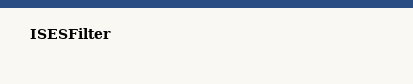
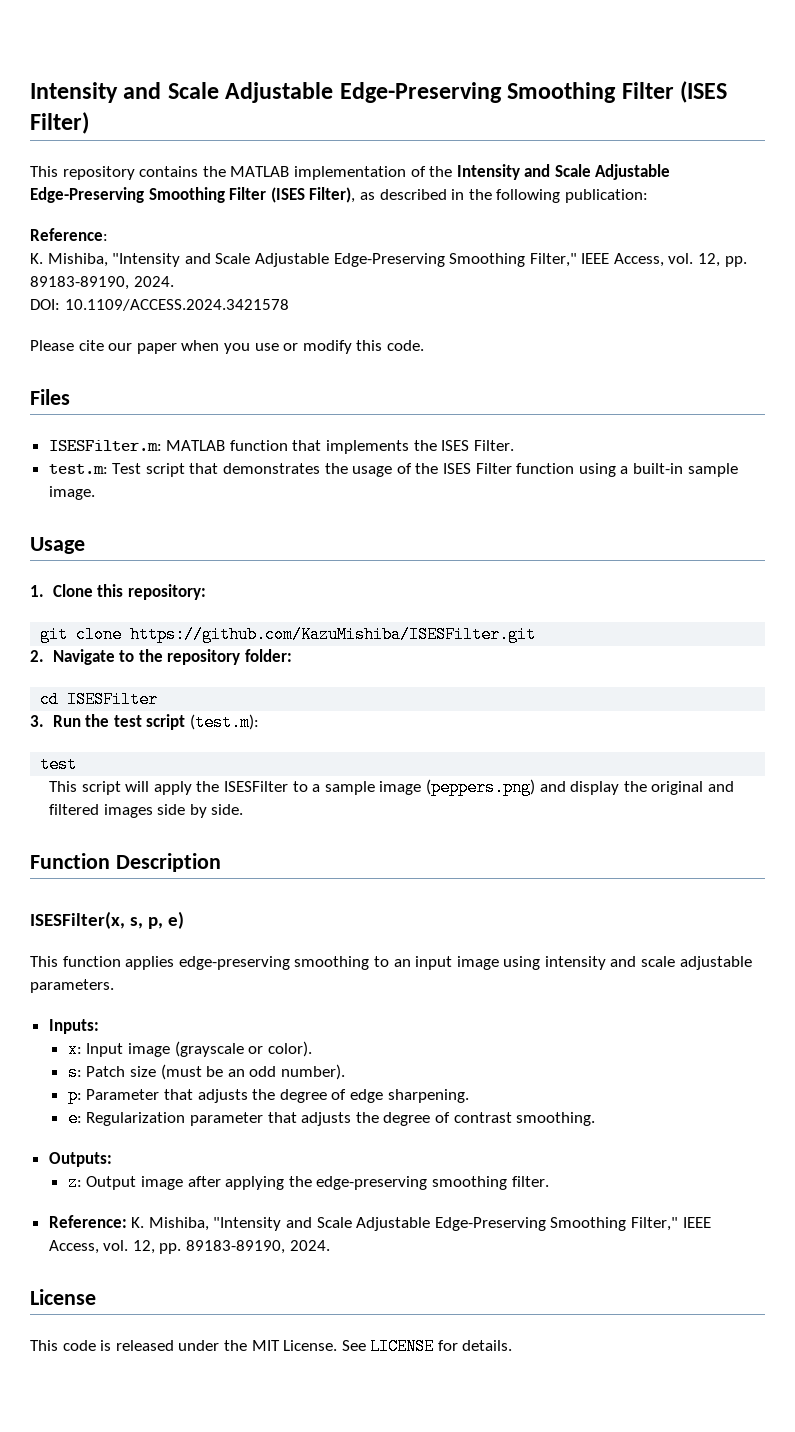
[30,28,111,39] ISESFilter -> [30,81,728,103] [30,112,89,134] [30,164,671,180] [30,187,648,203] [30,228,108,241] [30,253,747,267] [30,276,174,290] [30,299,289,311] [30,340,424,354] [30,389,70,405] [48,440,514,454] [48,463,738,477] [48,486,95,500] [30,537,85,554] [30,584,206,600] [40,626,537,643] [30,649,292,665] [40,691,159,708] [30,714,259,731] [40,756,78,773] [49,779,734,796] [49,804,244,818] [30,853,221,872] [30,911,185,929] [30,956,752,970] [30,979,114,993] [48,1019,99,1034] [67,1041,312,1058] [67,1064,345,1081] [67,1087,469,1104] [67,1110,596,1127] [48,1152,112,1167] [67,1174,549,1191] [48,1215,711,1231] [48,1240,330,1254] [30,1289,96,1305] [30,1338,513,1355] Intensity and Scale Adjustable Edge-Preserving Smoothing Filter (ISES Filter) // This repository contains the MATLAB implementation of the Intensity and Scale Adjustable Edge-Preserving Smoothing Filter (ISES Filter), as described in the following publication: // Reference: // K. Mishiba, "Intensity and Scale Adjustable Edge-Preserving Smoothing Filter," IEEE Access, vol. 12, pp. 89183-89190, 2024. // DOI: 10.1109/ACCESS.2024.3421578 // Please cite our paper when you use or modify this code. // Files // ISESFilter.m: MATLAB function that implements the ISES Filter. // test.m: Test script that demonstrates the usage of the ISES Filter function using a built-in sample image. // Usage // 1. Clone this repository: // git clone https://github.com/KazuMishiba/ISESFilter.git // 2. Navigate to the repository folder: // cd ISESFilter // 3. Run the test script (test.m): // test // This script will apply the ISESFilter to a sample image (peppers.png) and display the original and filtered images side by side. // Function Description // ISESFilter(x, s, p, e) // This function applies edge-preserving smoothing to an input image using intensity and scale adjustable parameters. // Inputs: // x: Input image (grayscale or color). // s: Patch size (must be an odd number). // p: Parameter that adjusts the degree of edge sharpening. // e: Regularization parameter that adjusts the degree of contrast smoothing. // Outputs: // z: Output image after applying the edge-preserving smoothing filter. // Reference: K. Mishiba, "Intensity and Scale Adjustable Edge-Preserving Smoothing Filter," IEEE Access, vol. 12, pp. 89183-89190, 2024. // License // This code is released under the MIT License. See LICENSE for details.

